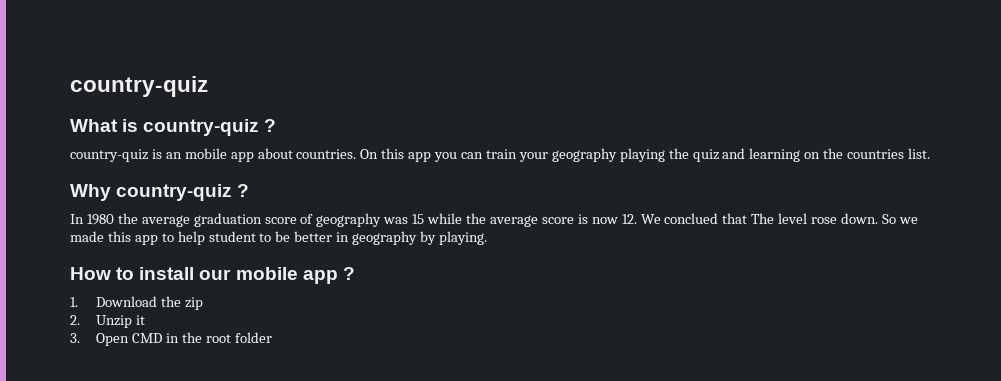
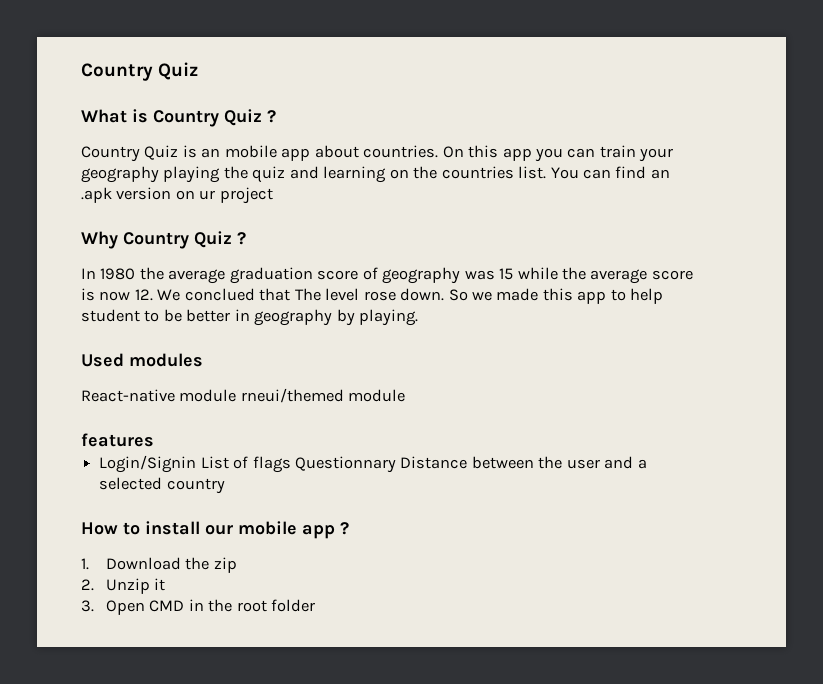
[70,76,208,97] country-quiz -> [81,62,199,81] Country Quiz
[143,119,277,136] [70,149,148,162] country-quiz ? // country-quiz -> [153,109,276,127] [81,145,179,162] Country Quiz ? // Country Quiz
(931, 153) none -> [550,166,670,179] [81,187,273,204] You can find an .apk version on ur project
[116,184,233,201] country-quiz -> [123,231,232,249] Country Quiz
(487, 238) none -> [81,353,203,367] [81,388,406,403] [81,433,154,447] [99,455,647,473] [99,477,225,494] // Used modules // React-native module rneui/themed module // features // Login/Signin List of flags Questionnary Distance between the user and a selected country

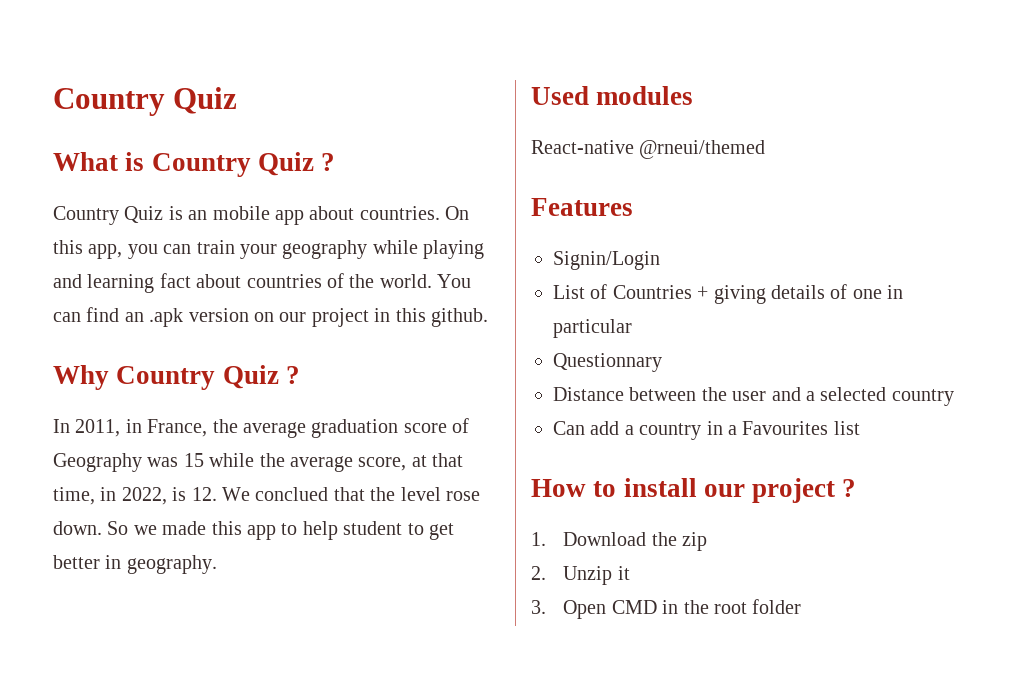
[502,148,532,161] app -> [88,244,123,259] app,
[163,166,547,183] playing the quiz and learning on the countries list. -> [372,240,485,259] [53,273,432,293] while playing and learning fact about countries of the world.
[199,187,273,204] ur project -> [279,308,488,327] our project in this github.
[100,268,136,280] 1980 -> [75,419,208,437] 2011, in France,
[382,267,461,284] geography -> [53,453,142,472] Geography
[651,270,693,280] [81,288,131,301] score is now -> [358,453,464,471] [53,487,187,505] score, at that time, in 2022, is
[294,288,321,301] The -> [370,487,396,501] the
[163,309,182,322] be -> [429,523,454,540] get
[254,309,419,326] geography by playing. -> [126,555,217,574] geography.
[179,388,406,403] [81,433,154,447] [99,455,291,473] module rneui/themed module // features // Login/Signin List of flags -> [639,140,766,159] [531,198,633,216] [553,251,660,270] [553,284,904,304] [553,319,632,338] @rneui/themed // Features // Signin/Login // List of Countries + giving details of one in particular //
(396, 464) none -> (662, 362) //
(225, 486) none -> [553,421,860,440] // Can add a country in a Favourites list
[238,521,335,539] mobile app -> [752,478,836,503] project

